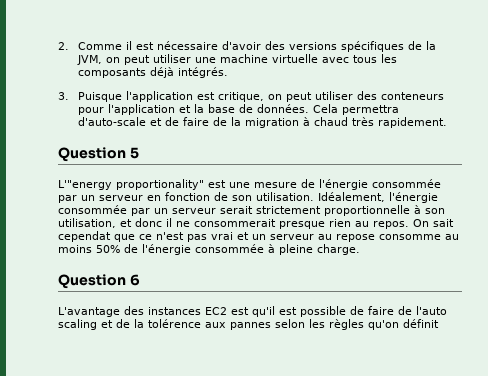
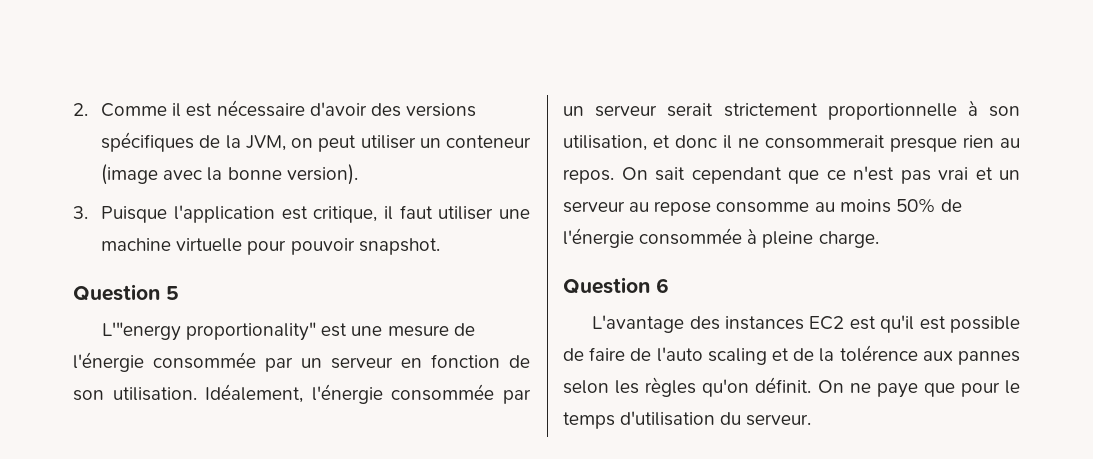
[194,54,397,63] [77,67,228,78] une machine virtuelle avec tous les composants déjà intégrés. -> [419,135,531,148] [101,164,358,185] un conteneur (image avec la bonne version).
[267,91,444,102] [77,104,399,115] [77,117,447,128] on peut utiliser des conteneurs pour l'application et la base de données. Cela permettra d'auto-scale et de faire de la migration à chaud très rapidement. -> [383,205,530,220] [101,238,440,255] il faut utiliser une machine virtuelle pour pouvoir snapshot.
[58,231,111,242] cependat -> [691,167,782,184] cependant
[403,319,439,328] définit -> [755,377,1021,398] [563,411,812,429] définit. On ne paye que pour le temps d'utilisation du serveur.

